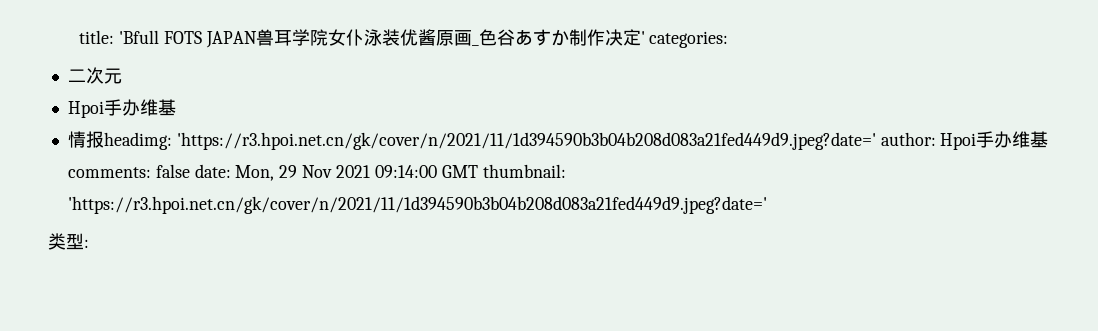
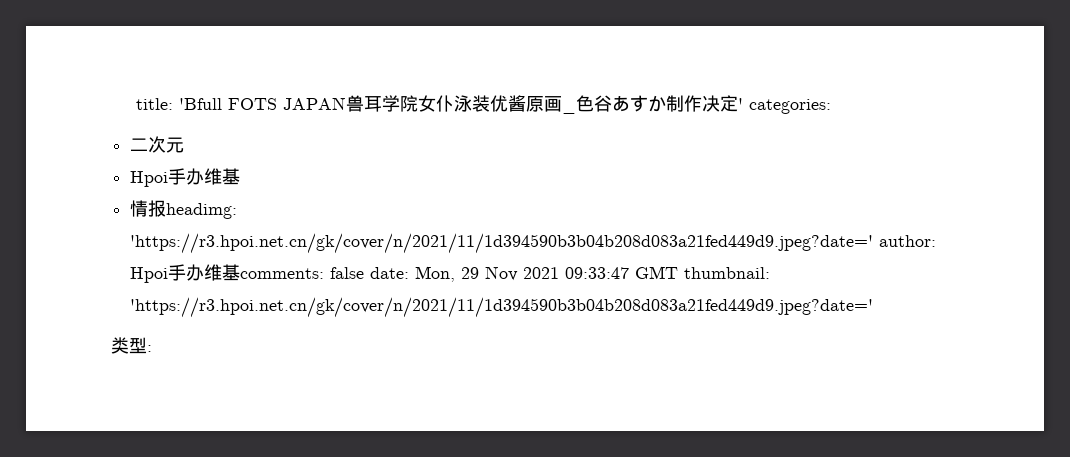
[374,165,437,178] 09:14:00 -> [565,267,630,279] 09:33:47

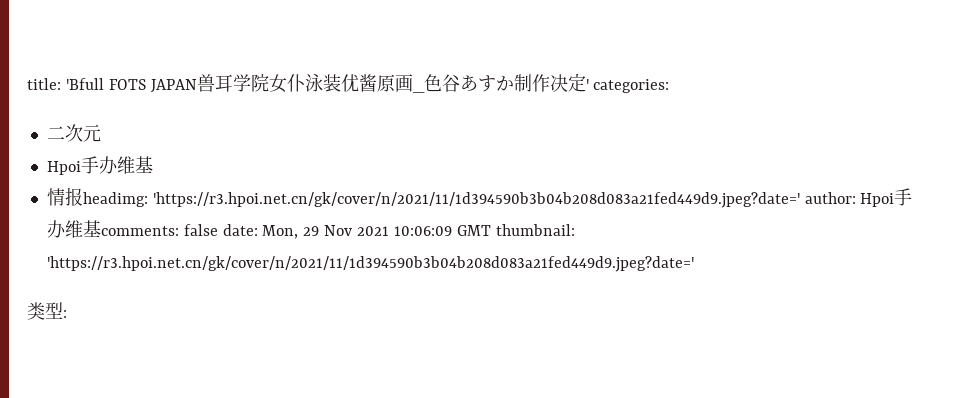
[565,267,630,279] 09:33:47 -> [393,226,452,236] 10:06:09

